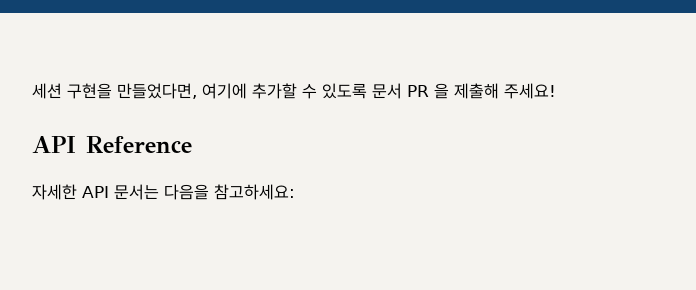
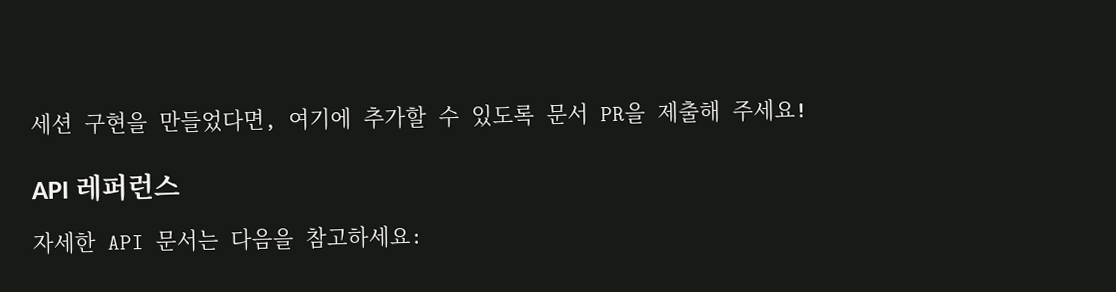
[407,83,449,99] PR 을 -> [600,102,646,125] PR을
[86,136,192,153] Reference -> [75,172,181,203] 레퍼런스

